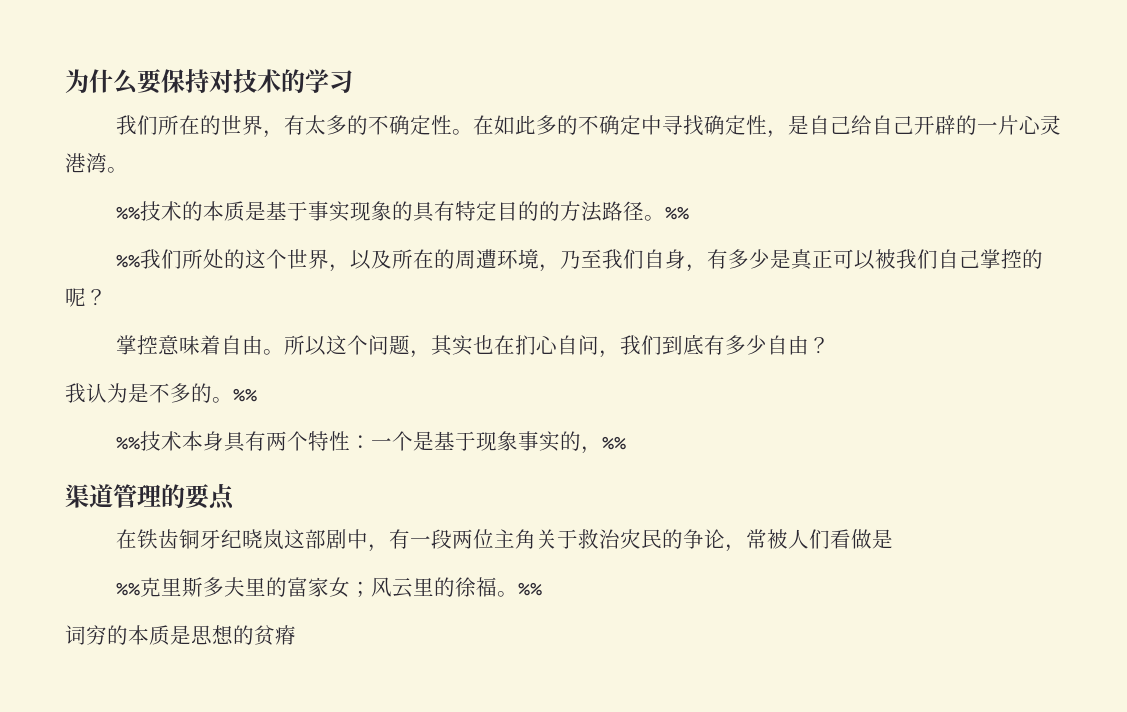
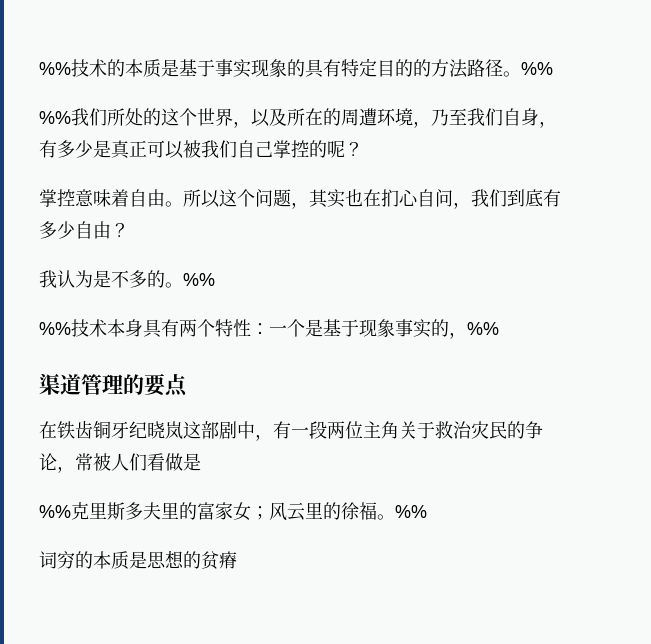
[65,69,353,95] [115,115,1061,138] [65,153,128,173] 为什么要保持对技术的学习 // 我们所在的世界，有太多的不确定性。在如此多的不确定中寻找确定性，是自己给自己开辟的一片心灵港湾。 // -> (39, 68) none

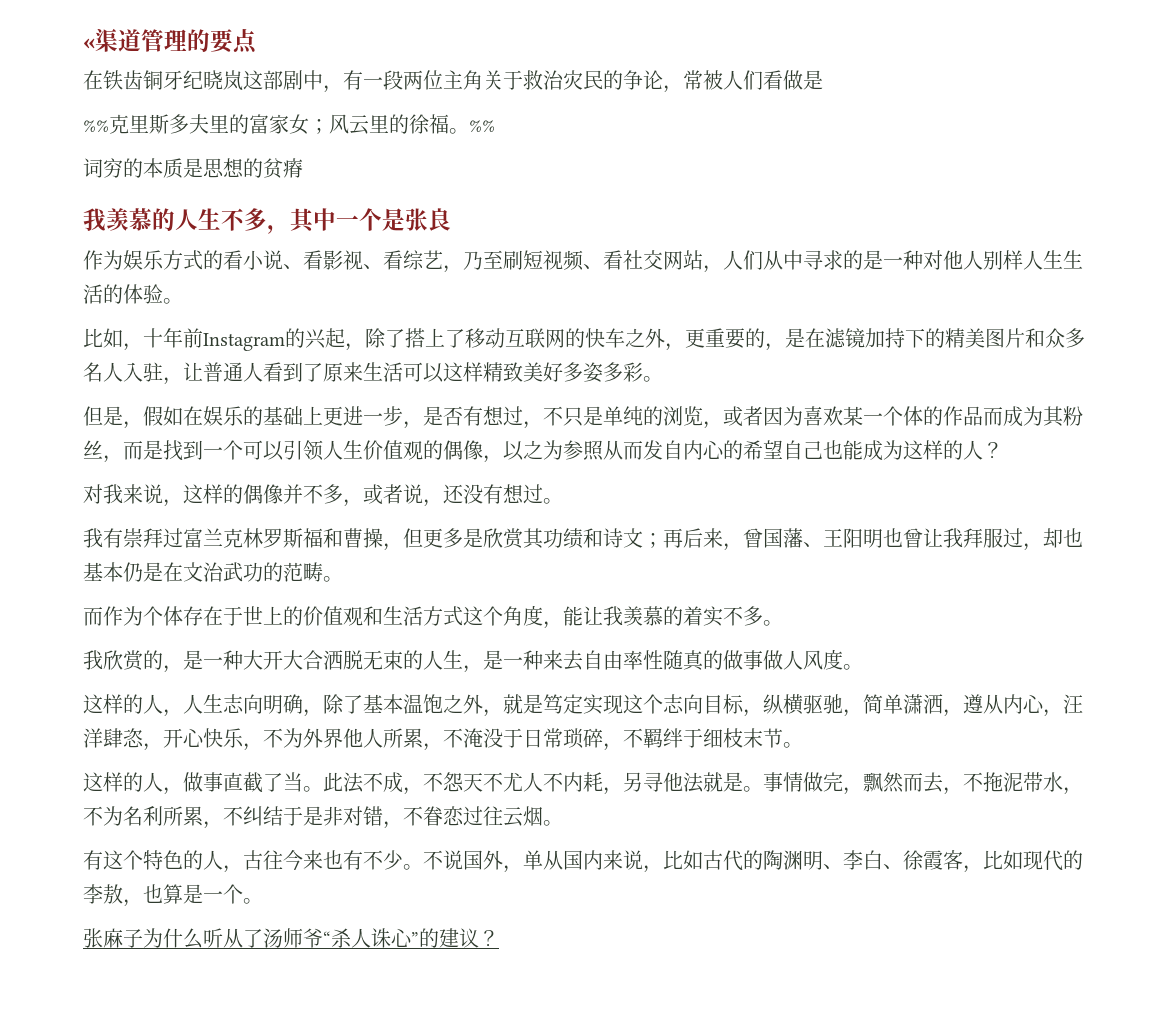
[39,58,553,78] [39,108,557,128] [39,140,363,159] [39,189,561,209] [39,221,129,239] [39,270,215,288] [39,319,499,339] %%技术的本质是基于事实现象的具有特定目的的方法路径。%% // %%我们所处的这个世界，以及所在的周遭环境，乃至我们自身，有多少是真正可以被我们自己掌控的呢？ // 掌控意味着自由。所以这个问题，其实也在扪心自问，我们到底有多少自由？ // 我认为是不多的。%% // %%技术本身具有两个特性：一个是基于现象事实的，%% // -> [83,38,95,49] «
(237, 560) none -> [83,208,451,234] [83,250,1083,273] [83,284,183,304] [83,328,1085,351] [83,362,663,385] [83,406,1083,429] [83,440,1003,463] [83,484,563,507] [83,528,1083,551] [83,562,343,582] [83,605,783,629] [83,649,863,673] [83,694,1083,717] [83,728,803,751] [83,772,1083,795] [83,806,563,829] [83,850,1083,873] [83,884,263,907] [83,928,499,949] // 我羡慕的人生不多，其中一个是张良 // 作为娱乐方式的看小说、看影视、看综艺，乃至刷短视频、看社交网站，人们从中寻求的是一种对他人别样人生生活的体验。 // 比如，十年前Instagram的兴起，除了搭上了移动互联网的快车之外，更重要的，是在滤镜加持下的精美图片和众多名人入驻，让普通人看到了原来生活可以这样精致美好多姿多彩。 // 但是，假如在娱乐的基础上更进一步，是否有想过，不只是单纯的浏览，或者因为喜欢某一个体的作品而成为其粉丝，而是找到一个可以引领人生价值观的偶像，以之为参照从而发自内心的希望自己也能成为这样的人？ // 对我来说，这样的偶像并不多，或者说，还没有想过。 // 我有崇拜过富兰克林罗斯福和曹操，但更多是欣赏其功绩和诗文；再后来，曾国藩、王阳明也曾让我拜服过，却也基本仍是在文治武功的范畴。 // 而作为个体存在于世上的价值观和生活方式这个角度，能让我羡慕的着实不多。 // 我欣赏的，是一种大开大合洒脱无束的人生，是一种来去自由率性随真的做事做人风度。 // 这样的人，人生志向明确，除了基本温饱之外，就是笃定实现这个志向目标，纵横驱驰，简单潇洒，遵从内心，汪洋肆恣，开心快乐，不为外界他人所累，不淹没于日常琐碎，不羁绊于细枝末节。 // 这样的人，做事直截了当。此法不成，不怨天不尤人不内耗，另寻他法就是。事情做完，飘然而去，不拖泥带水，不为名利所累，不纠结于是非对错，不眷恋过往云烟。 // 有这个特色的人，古往今来也有不少。不说国外，单从国内来说，比如古代的陶渊明、李白、徐霞客，比如现代的李敖，也算是一个。 // 张麻子为什么听从了汤师爷“杀人诛心”的建议？

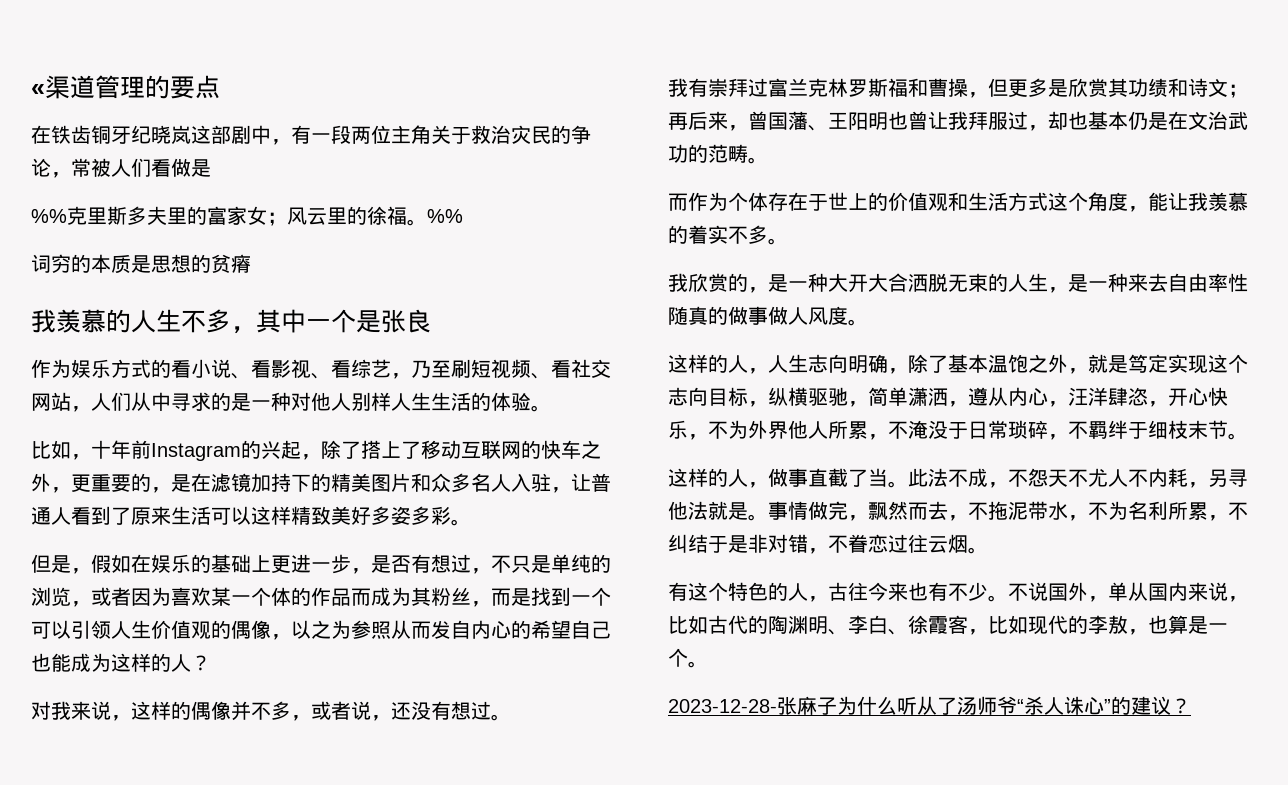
(263, 901) none -> [668,699,777,713] 2023-12-28-

